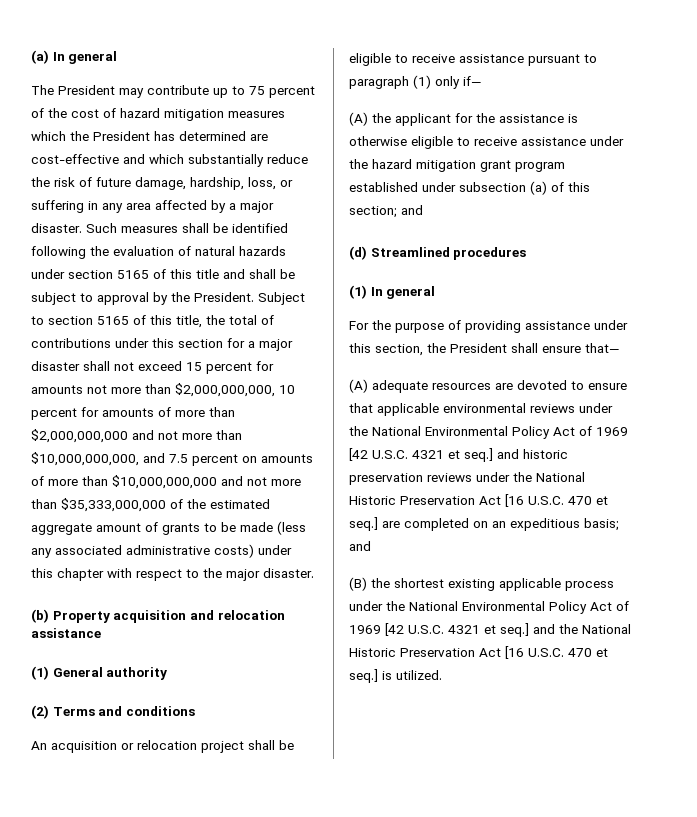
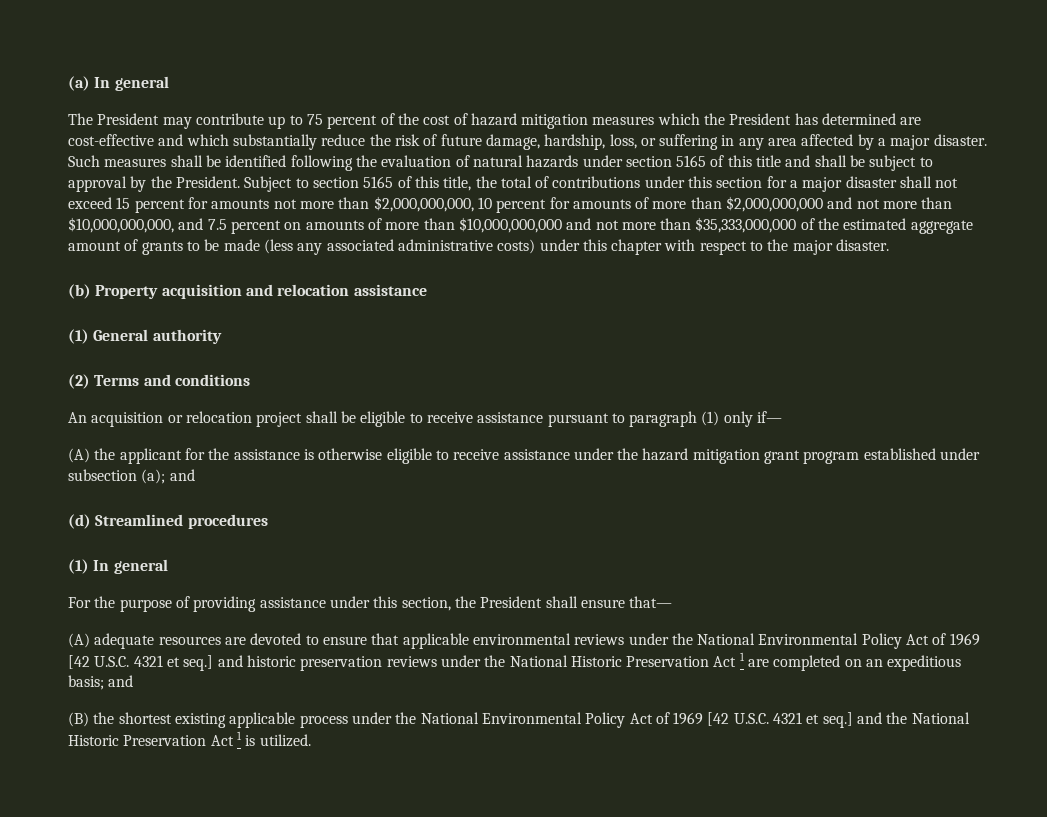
[530,181,590,195] [349,206,397,218] (a) of this section; -> [141,469,166,484] (a);
[505,494,608,507] [349,517,378,531] [16 U.S.C. 470 et seq.] -> [739,652,745,661] 1
[505,646,608,659] [349,669,378,683] [16 U.S.C. 470 et seq.] -> [236,731,242,740] 1

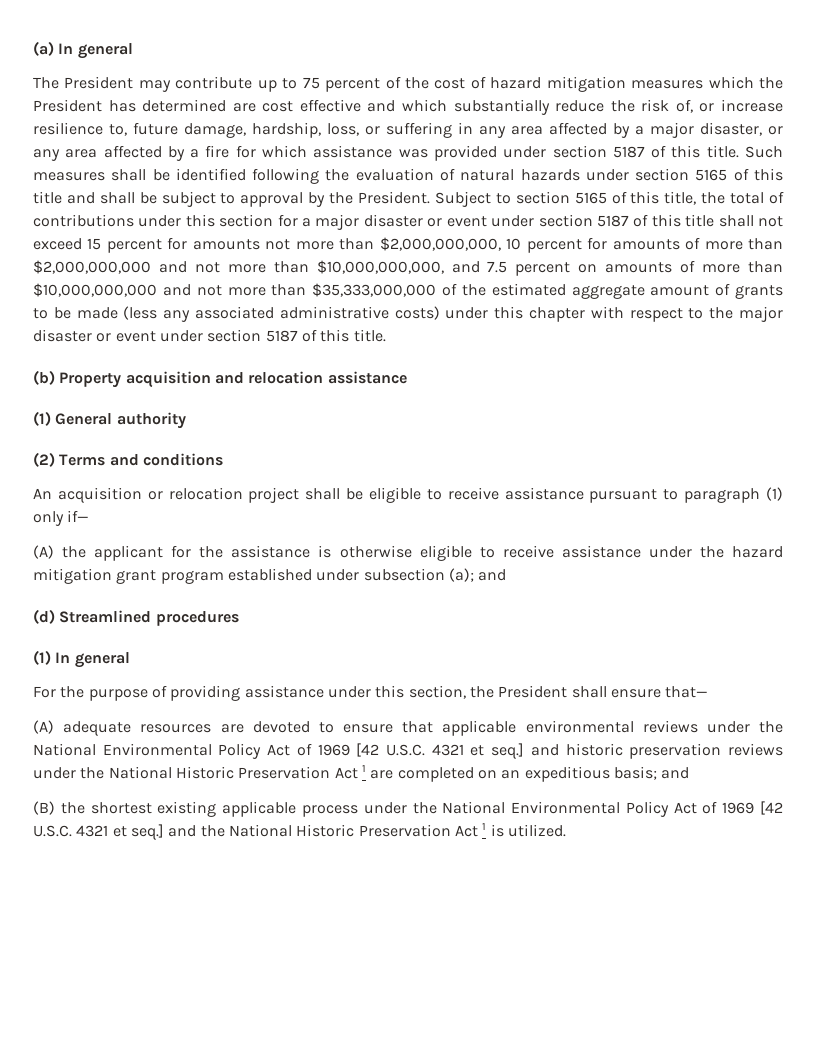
[68,134,154,146] cost-effective -> [262,99,361,112] cost effective
[423,134,438,146] of -> [675,99,783,113] [33,122,127,136] of, or increase resilience to,
[933,134,987,146] disaster. -> [700,122,783,136] [33,145,739,161] disaster, or any area affected by a fire for which assistance was provided under section 5187 of this title.
(897, 182) none -> [427,214,715,227] or event under section 5187 of this title
[836,239,890,251] disaster. -> [33,329,386,342] disaster or event under section 5187 of this title.

